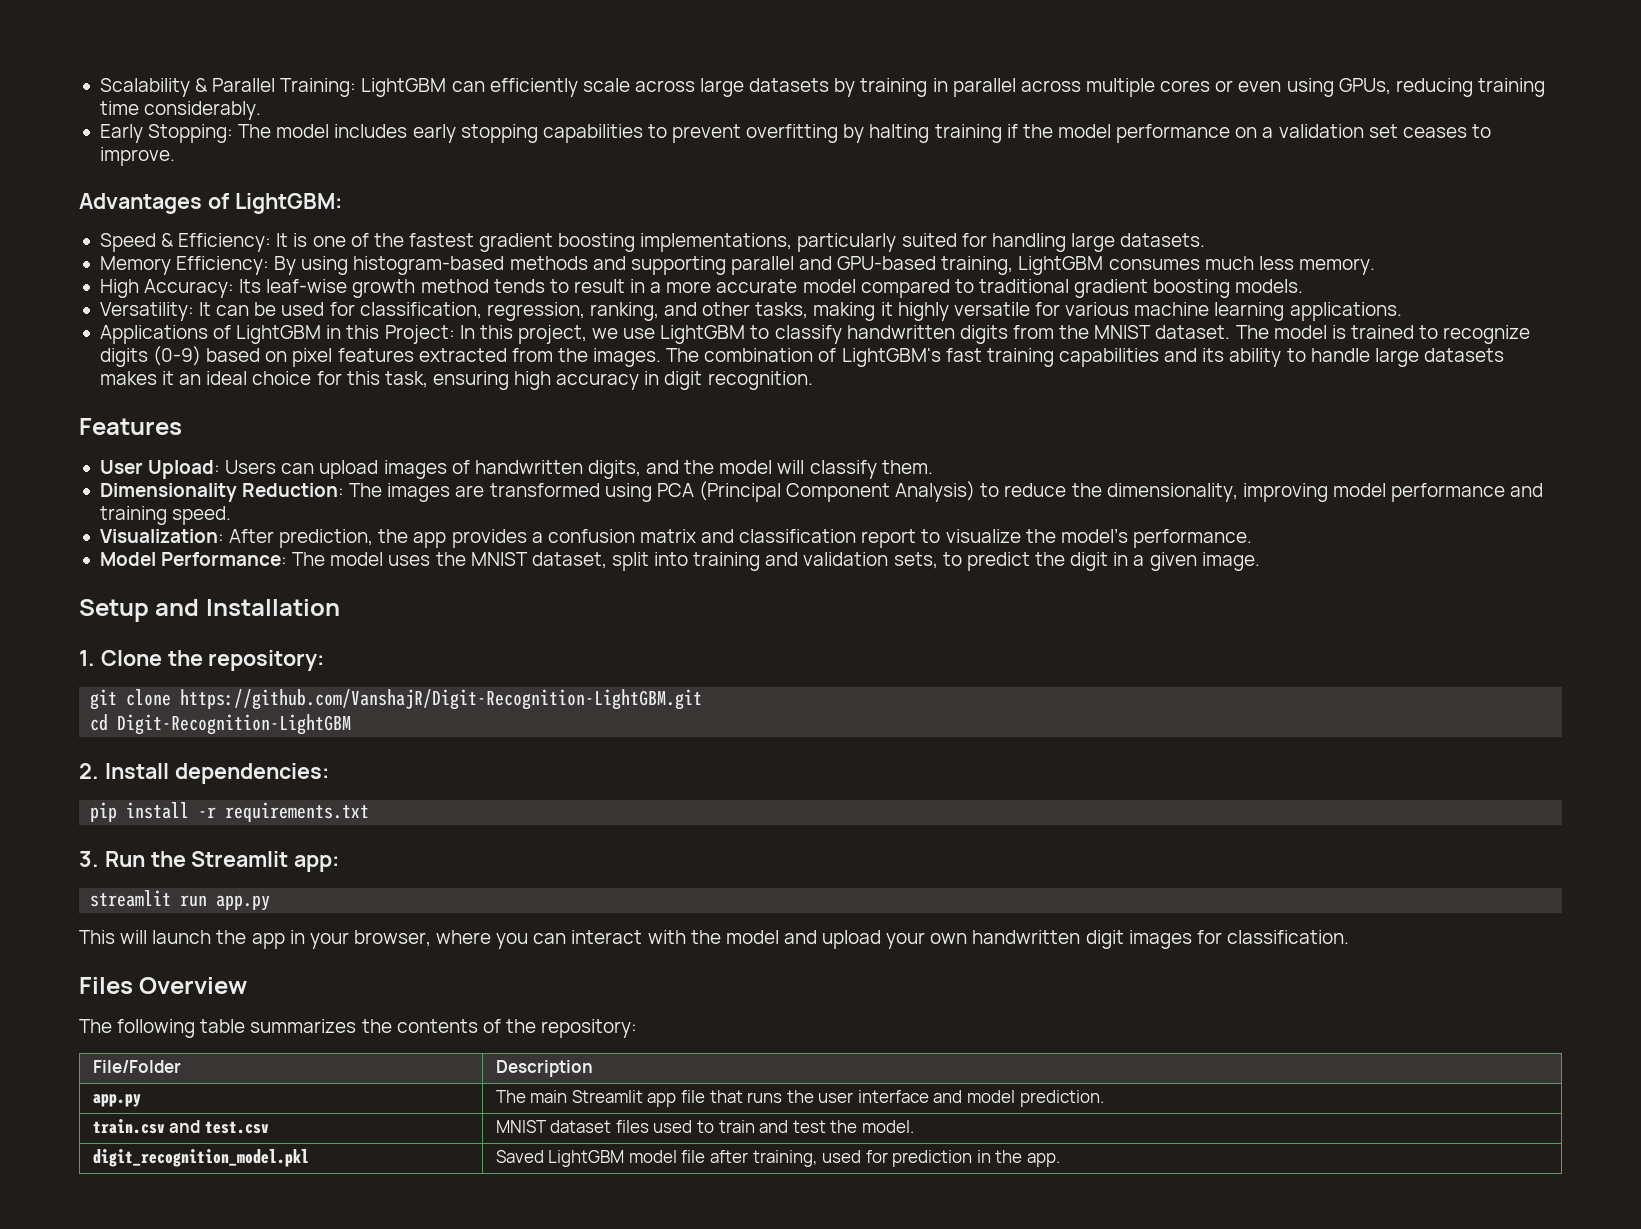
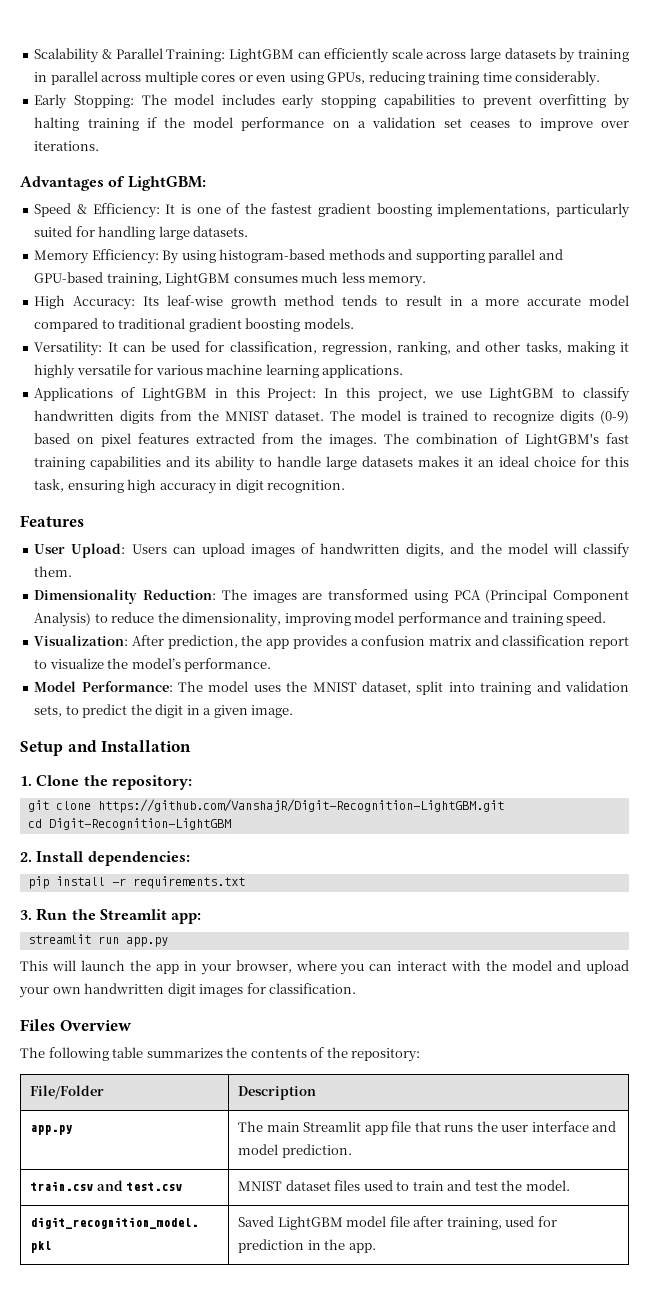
[99,147,175,166] improve. -> [539,118,629,131] [34,141,100,151] improve over iterations.

